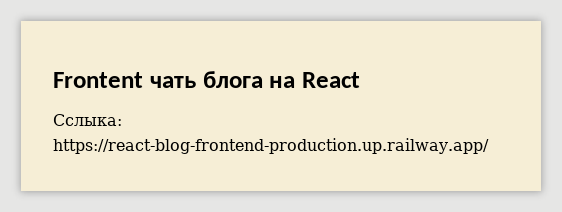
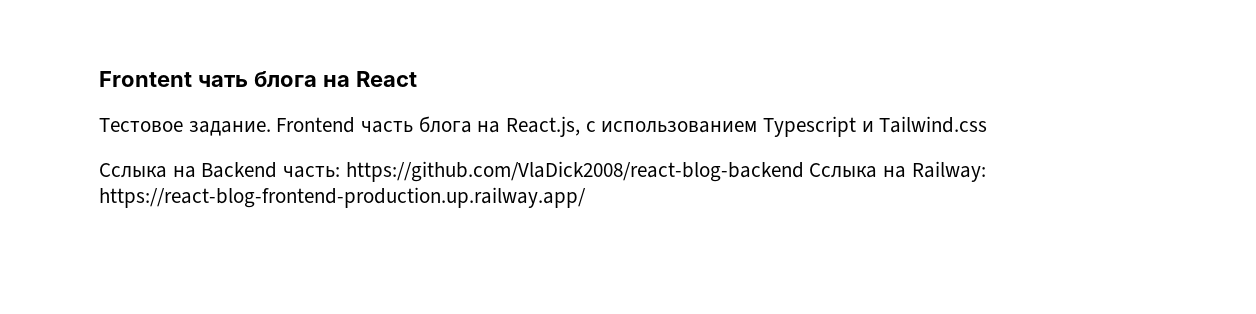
[53,114,122,126] Сслыка: -> [99,116,988,137] [99,161,986,182] Тестовое задание. Frontend часть блога на React.js, с использованием Typescript и Tailwind.css // Сслыка на Backend часть: https://github.com/VlaDick2008/react-blog-backend Сслыка на Railway:

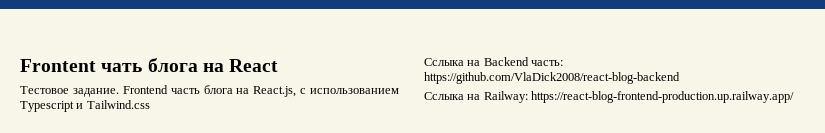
(804, 171) none -> (680, 78) //

